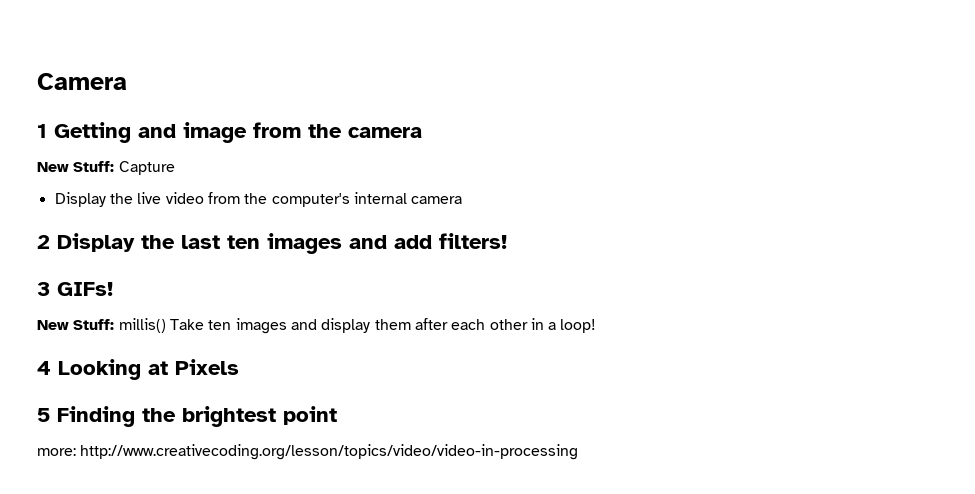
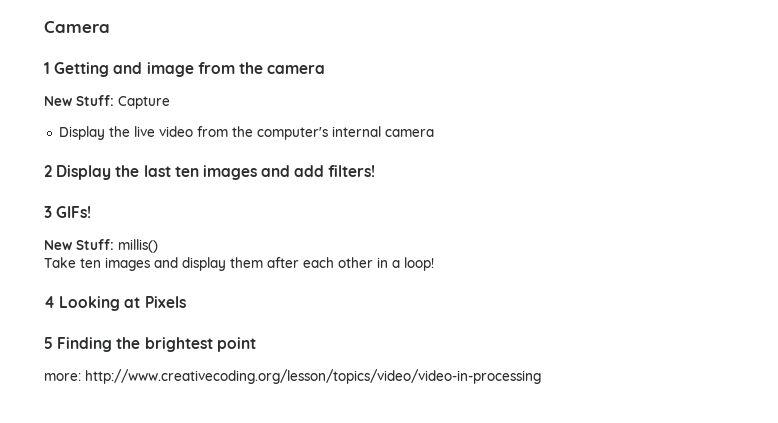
(166, 325) none -> (158, 246) //

